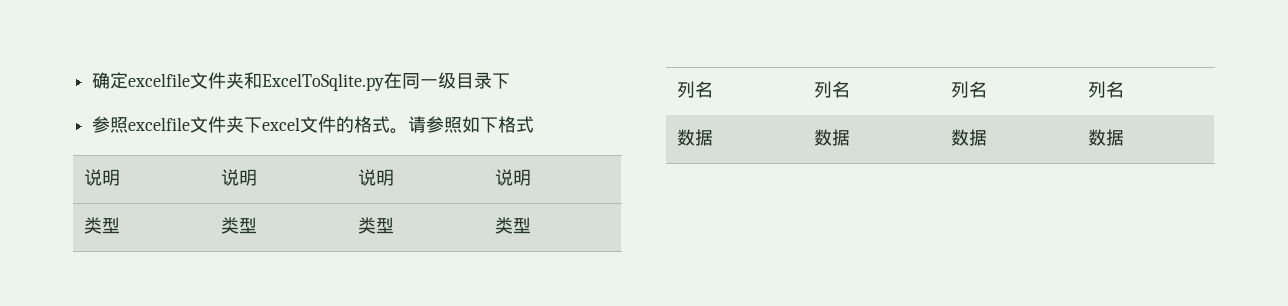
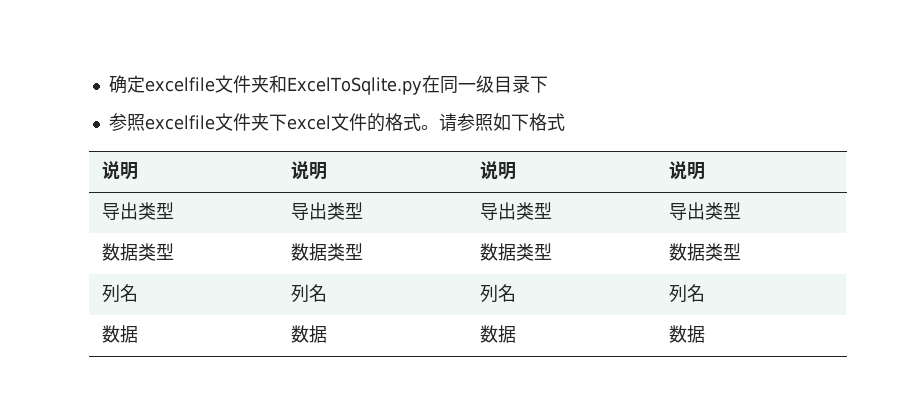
[84,217,121,234] [221,217,258,234] [358,217,395,234] 类型 | 类型 | 类型 | -> [102,202,175,220] [291,202,364,220] [480,202,553,220] [669,202,742,220] [102,243,175,261] [291,243,364,261] [480,243,553,261] [669,243,706,261] 导出类型 | 导出类型 | 导出类型 | 导出类型 // 数据类型 | 数据类型 | 数据类型 | 数据

